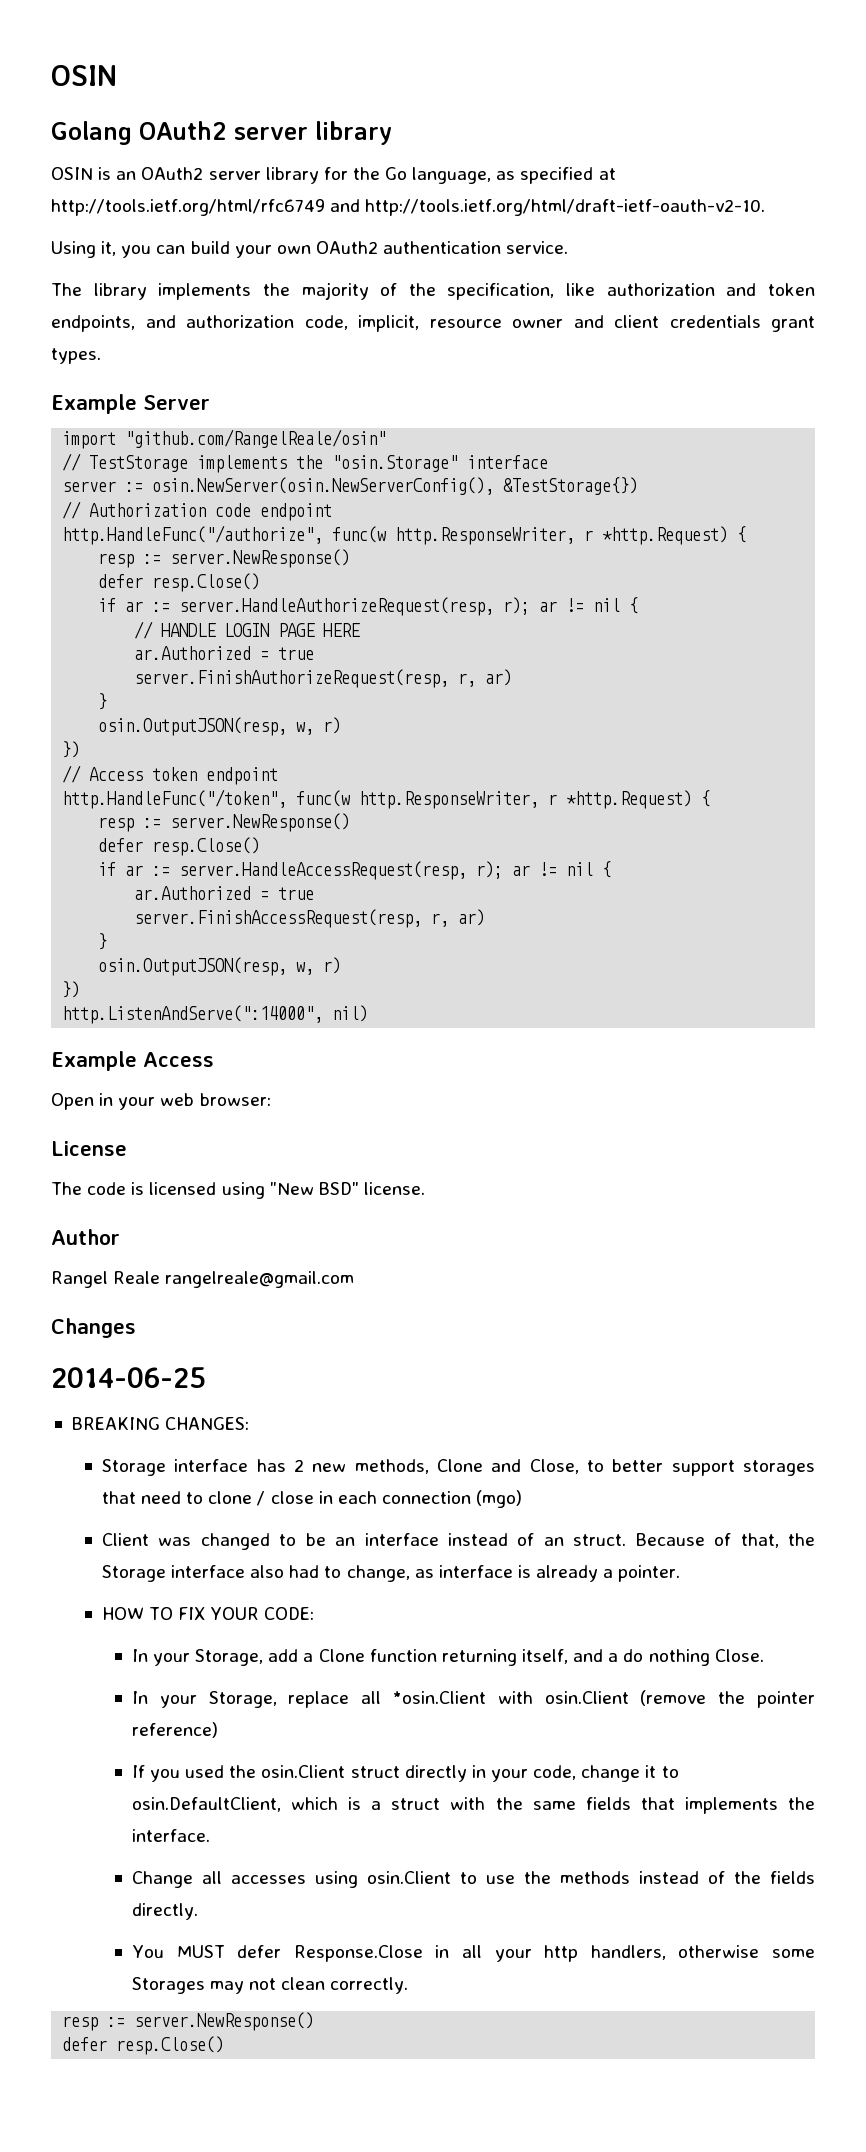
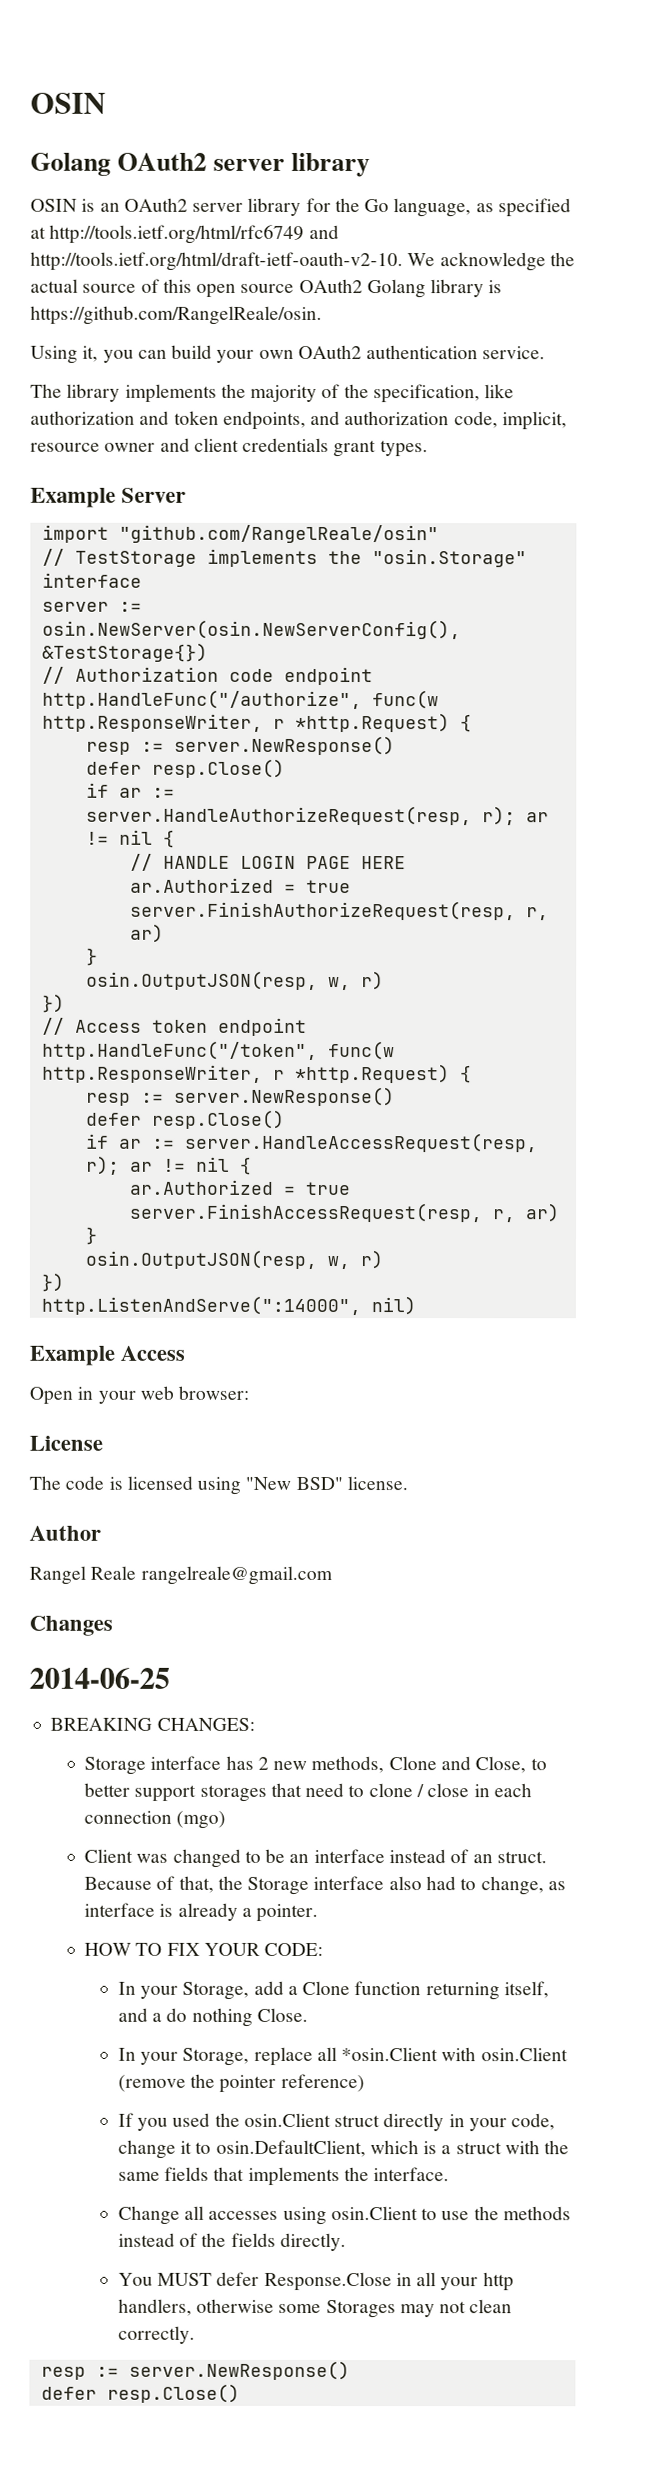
(766, 207) none -> [407,252,575,272] [30,278,503,299] [30,305,322,325] We acknowledge the actual source of this open source OAuth2 Golang library is https://github.com/RangelReale/osin.

